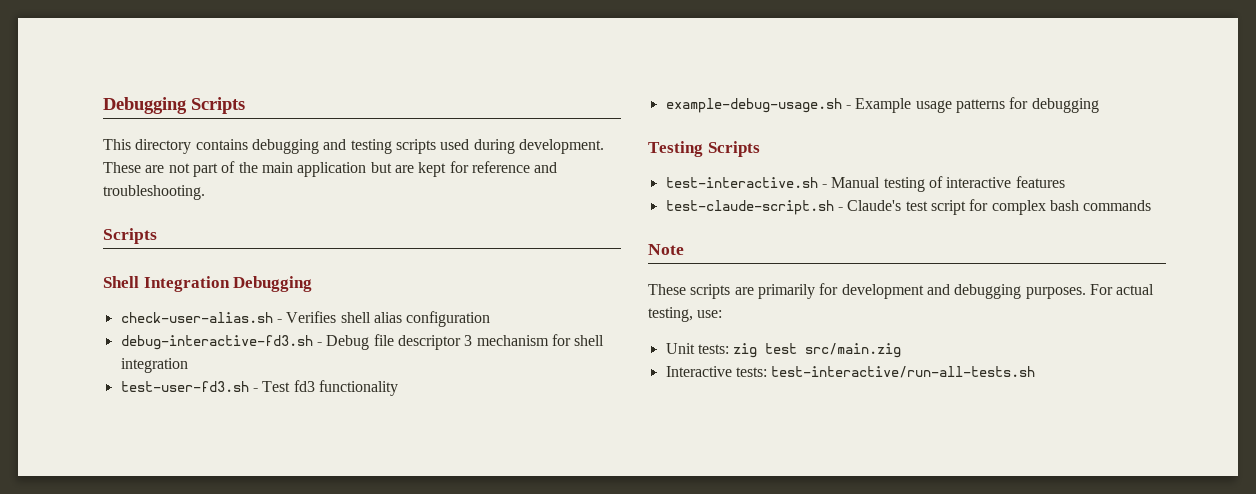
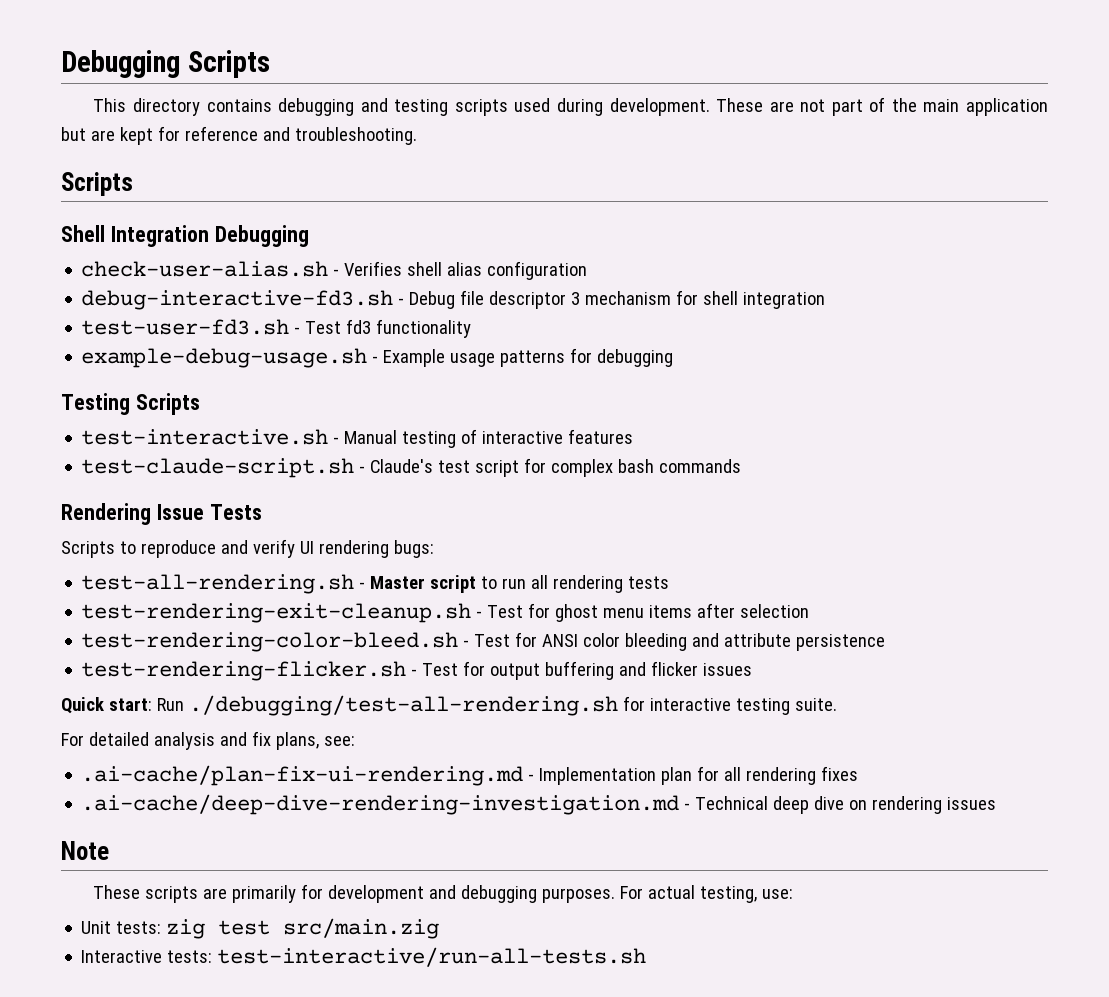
(1152, 205) none -> [61,503,262,525] [61,539,434,558] [81,574,670,594] [81,603,810,623] [81,632,886,652] [81,661,753,681] [61,695,837,716] [61,731,355,750] [81,765,859,786] [81,794,997,815] // Rendering Issue Tests // Scripts to reproduce and verify UI rendering bugs: // test-all-rendering.sh - Master script to run all rendering tests // test-rendering-exit-cleanup.sh - Test for ghost menu items after selection // test-rendering-color-bleed.sh - Test for ANSI color bleeding and attribute persistence // test-rendering-flicker.sh - Test for output buffering and flicker issues // Quick start: Run ./debugging/test-all-rendering.sh for interactive testing suite. // For detailed analysis and fix plans, see: // .ai-cache/plan-fix-ui-rendering.md - Implementation plan for all rendering fixes // .ai-cache/deep-dive-rendering-investigation.md - Technical deep dive on rendering issues

